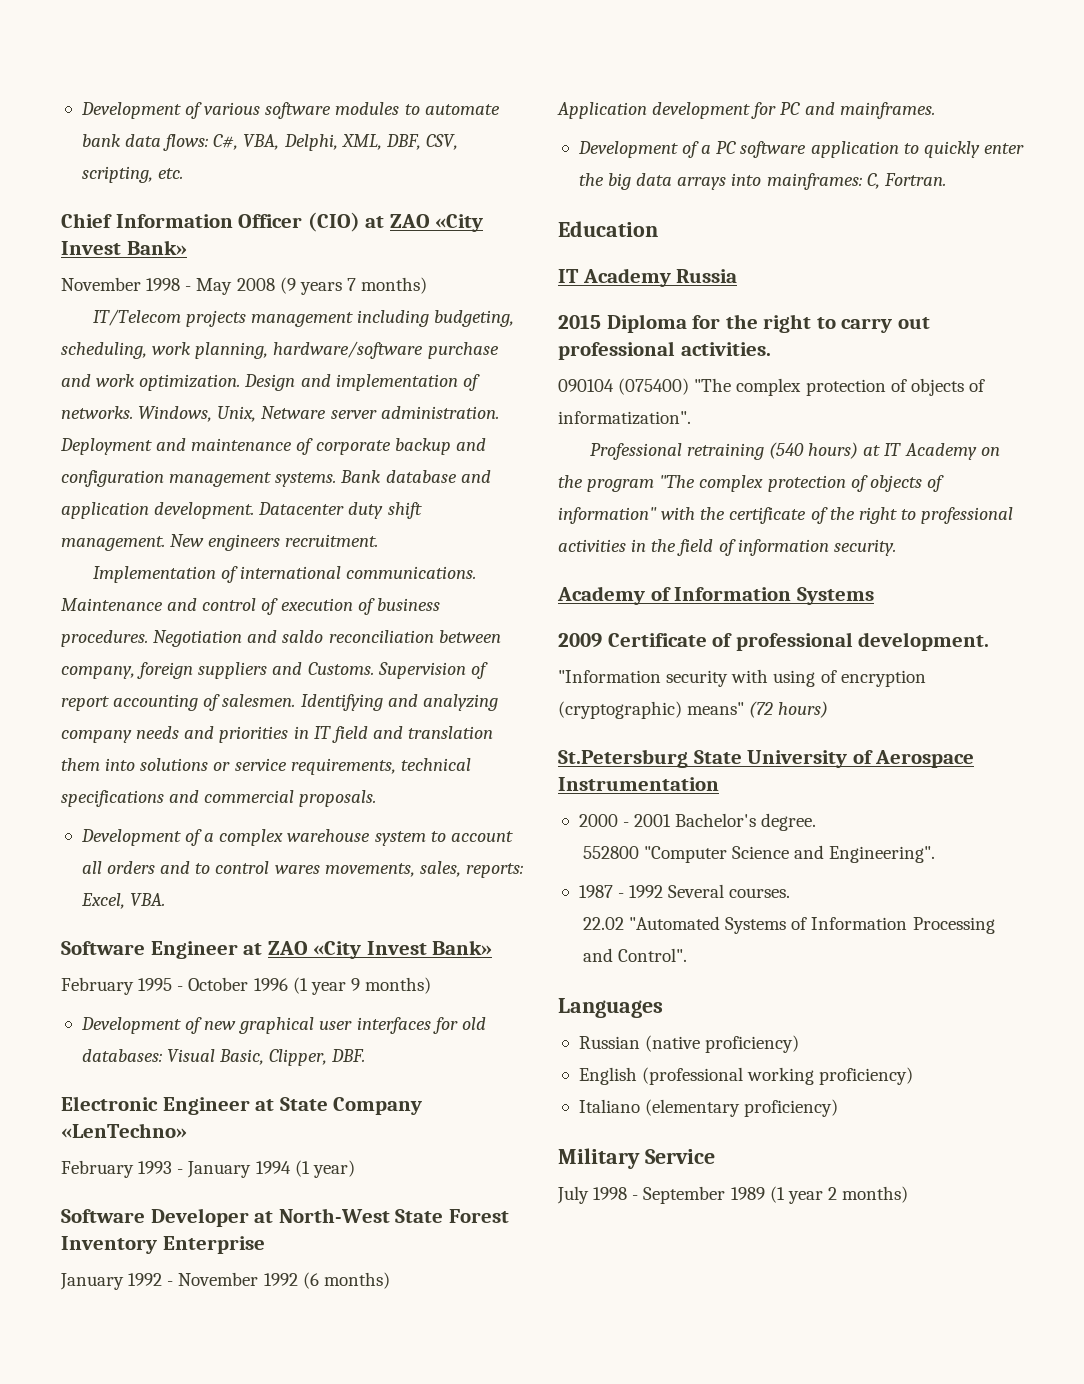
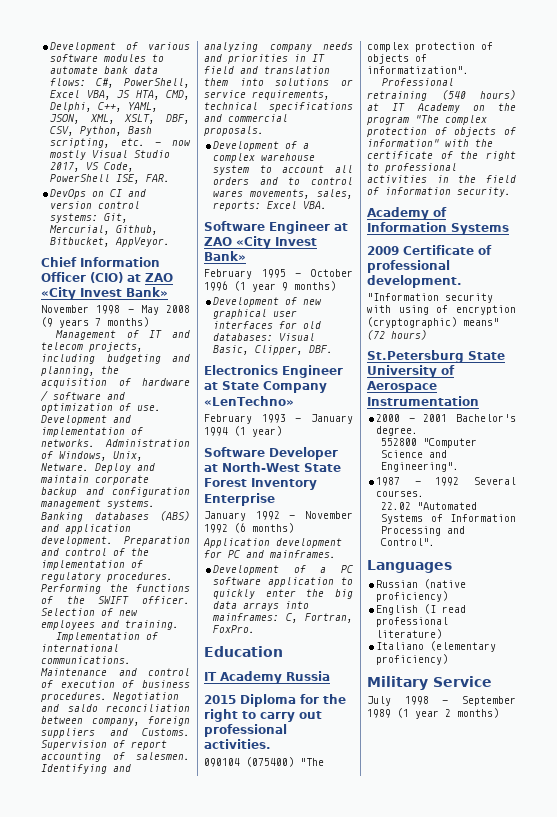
[243,134,458,151] [81,166,184,183] VBA, Delphi, XML, DBF, CSV, scripting, etc. -> [124,78,190,88] [50,90,190,100] [50,102,159,112] [50,114,190,124] [50,126,153,136] [50,138,191,148] [49,150,171,160] [50,162,135,172] [50,174,171,184] [50,189,147,199] [50,201,141,209] [50,213,129,223] [49,225,159,235] [50,237,171,247] PowerShell, Excel VBA, JS HTA, CMD, Delphi, C++, YAML, JSON, XML, XSLT, DBF, CSV, Python, Bash scripting, etc. - now mostly Visual Studio 2017, VS Code, PowerShell ISE, FAR. // DevOps on CI and version control systems: Git, Mercurial, Github, Bitbucket, AppVeyor.
[92,309,515,327] [61,341,499,359] [61,374,480,391] [61,406,499,422] [60,438,314,455] IT/Telecom projects management including budgeting, scheduling, work planning, hardware/software purchase and work optimization. Design and implementation of networks. Windows, Unix, Netware server administration. Deployment and maintenance of -> [55,330,190,340] [41,342,143,352] [41,354,190,364] [41,366,119,376] [41,378,190,388] [40,390,125,401] [41,403,161,413] [41,415,131,425] [41,427,143,437] [41,439,190,447] [41,451,143,461] [41,463,155,473] [40,475,89,483] Management of IT and telecom projects, including budgeting and planning, the acquisition of hardware / software and optimization of use. Development and implementation of networks. Administration of Windows, Unix, Netware. Deploy and maintain
[340,470,491,483] [61,502,422,519] [61,534,379,551] Bank database and application development. Datacenter duty shift management. New engineers recruitment. -> [41,511,190,522] [41,524,131,534] [41,536,190,546] [41,548,149,556] [41,560,143,570] [41,572,173,582] [41,584,190,594] [41,596,190,604] [41,608,138,616] [41,620,179,630] Banking databases (ABS) and application development. Preparation and control of the implementation of regulatory procedures. Performing the functions of the SWIFT officer. Selection of new employees and training.
[80,893,125,909] Excel, -> [267,201,298,209] Excel
[61,1096,158,1111] Electronic -> [204,365,278,375] Electronics
[883,173,946,186] Fortran. -> [305,613,353,623] [213,625,256,633] Fortran, FoxPro.
[642,1067,914,1085] (professional working proficiency) -> [424,604,467,614] [376,617,449,627] [376,629,443,639] (I read professional literature)

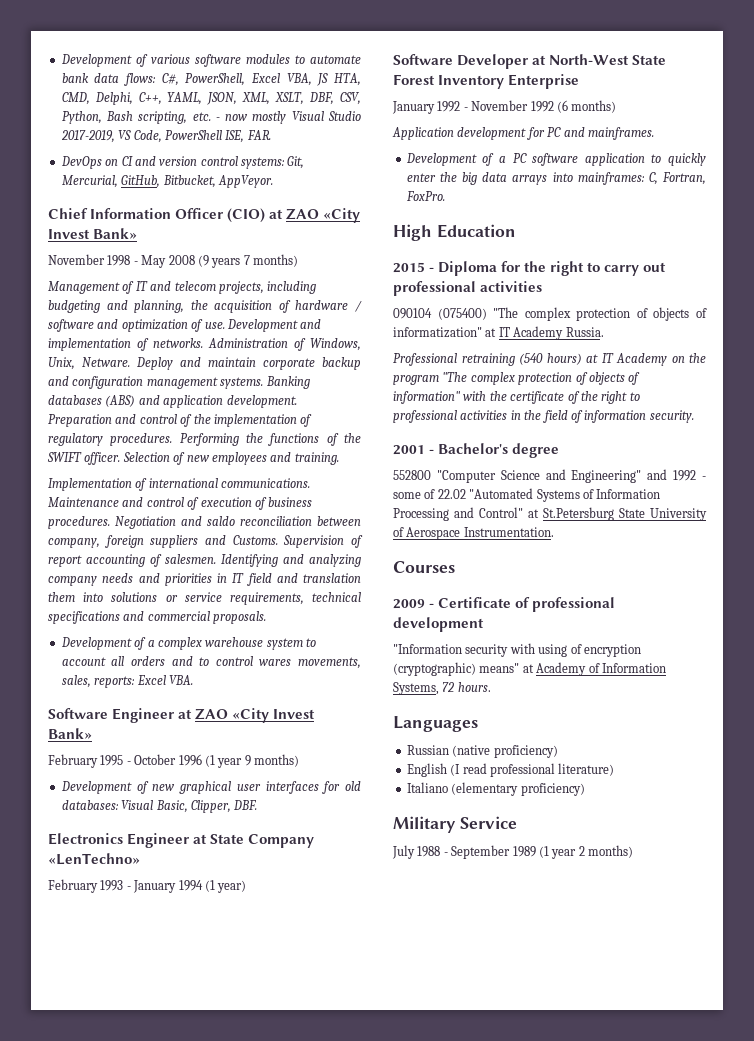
[50,162,81,172] 2017, -> [60,130,115,143] 2017-2019,
[116,225,159,235] Github, -> [121,175,161,188] GitHub,
(256, 629) none -> [393,224,432,241] High
[204,671,330,684] // IT Academy Russia -> (516, 231) none
(236, 699) none -> [429,267,435,272] -
[204,739,271,749] activities. -> [480,281,543,292] activities
[367,66,469,74] informatization". -> [393,326,604,340] informatization" at IT Academy Russia.
[367,207,447,220] [367,222,509,235] Academy of Information Systems -> [393,443,560,458] [393,469,706,483] [393,488,661,502] [393,507,707,521] [393,527,554,540] [393,561,455,573] 2001 - Bachelor's degree // 552800 "Computer Science and Engineering" and 1992 - some of 22.02 "Automated Systems of Information Processing and Control" at St.Petersburg State University of Aerospace Instrumentation. // Courses
(399, 250) none -> [429,603,435,608] -
[367,275,462,288] development. -> [393,617,484,632] development
[367,330,427,340] [367,350,505,363] [367,365,455,378] [367,381,437,393] [367,396,479,406] [376,414,516,422] [376,426,419,436] [381,438,478,448] [381,450,448,458] [381,462,460,472] [376,477,516,486] [376,490,425,497] [381,502,478,510] [381,514,516,524] [381,526,466,536] [381,538,436,546] (72 hours) // St.Petersburg State University of Aerospace Instrumentation // 2000 - 2001 Bachelor's degree. // 552800 "Computer Science and Engineering". // 1987 - 1992 Several courses. // 22.02 "Automated Systems of Information Processing and Control". -> [522,662,666,676] [393,682,491,695] at Academy of Information Systems, 72 hours.
[404,696,429,705] 1998 -> [417,846,441,857] 1988

